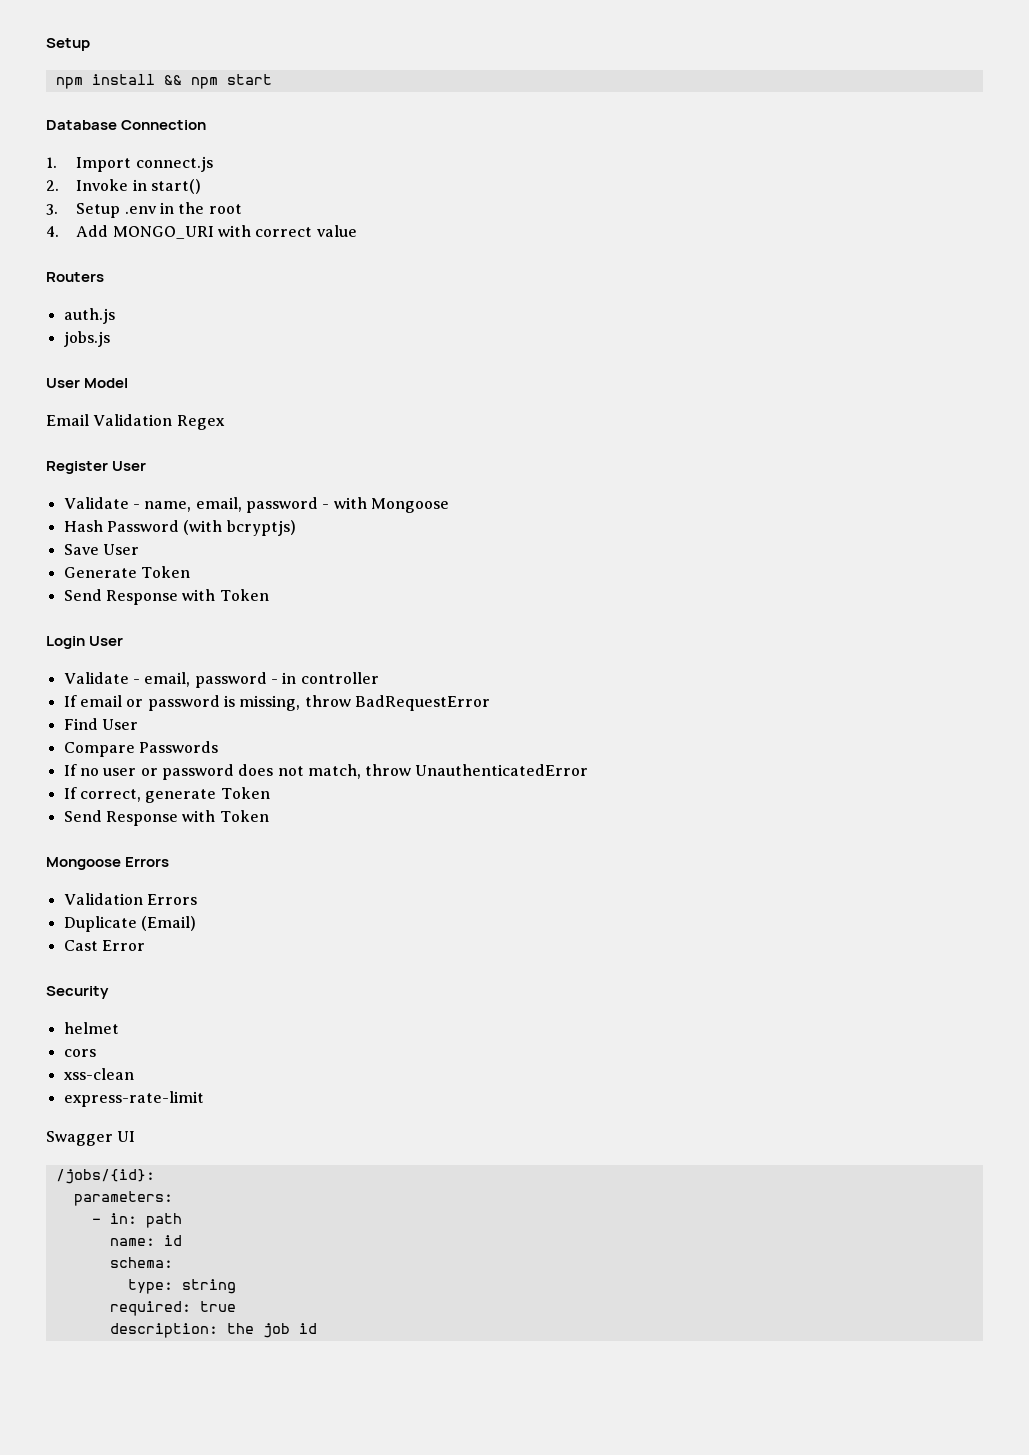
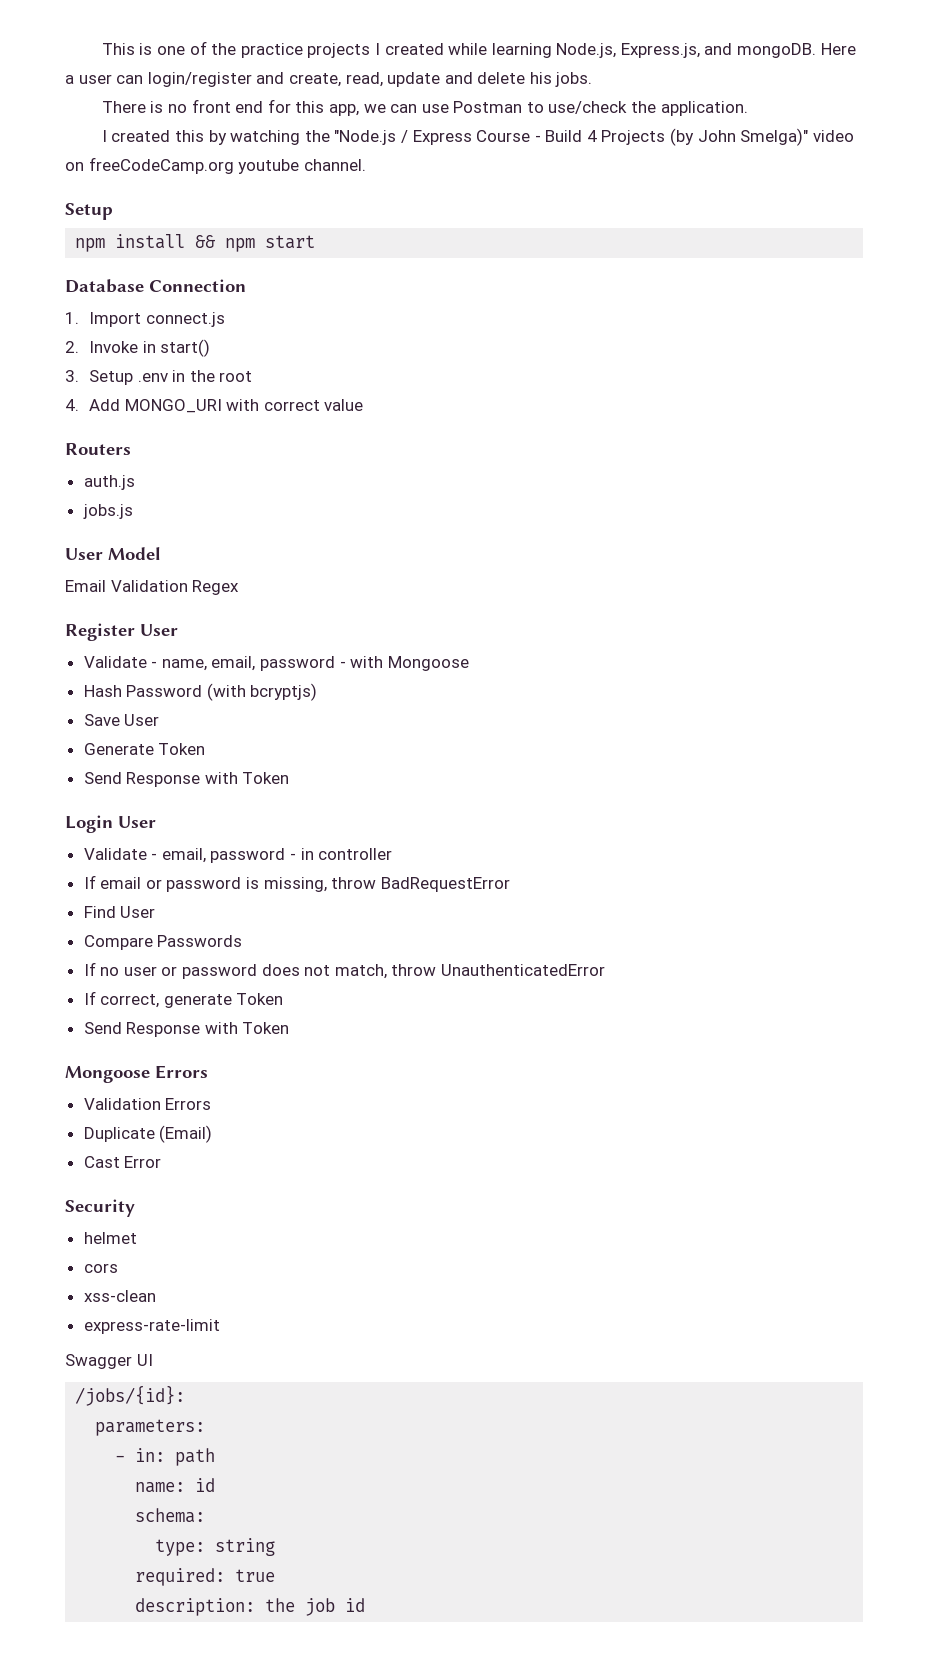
(46, 44) none -> [101,41,856,58] [65,72,593,87] [101,99,748,116] [101,128,854,146] [65,157,366,174] This is one of the practice projects I created while learning Node.js, Express.js, and mongoDB. Here a user can login/register and create, read, update and delete his jobs. // There is no front end for this app, we can use Postman to use/check the application. // I created this by watching the "Node.js / Express Course - Build 4 Projects (by John Smelga)" video on freeCodeCamp.org youtube channel. //

